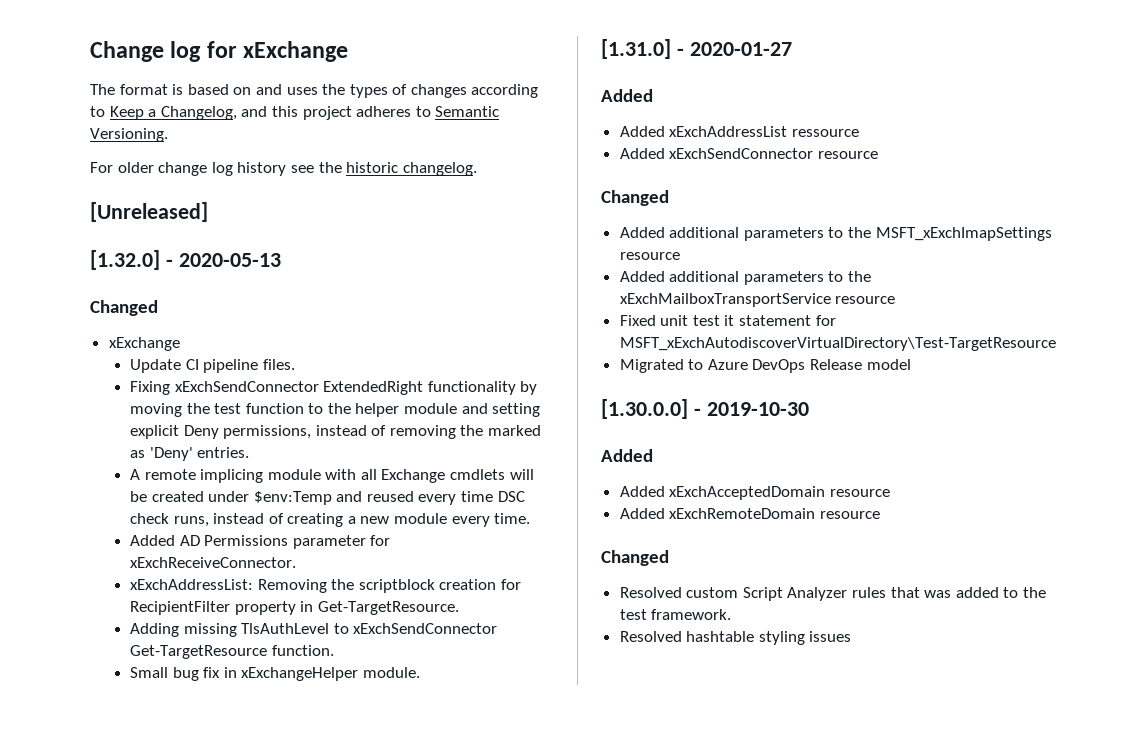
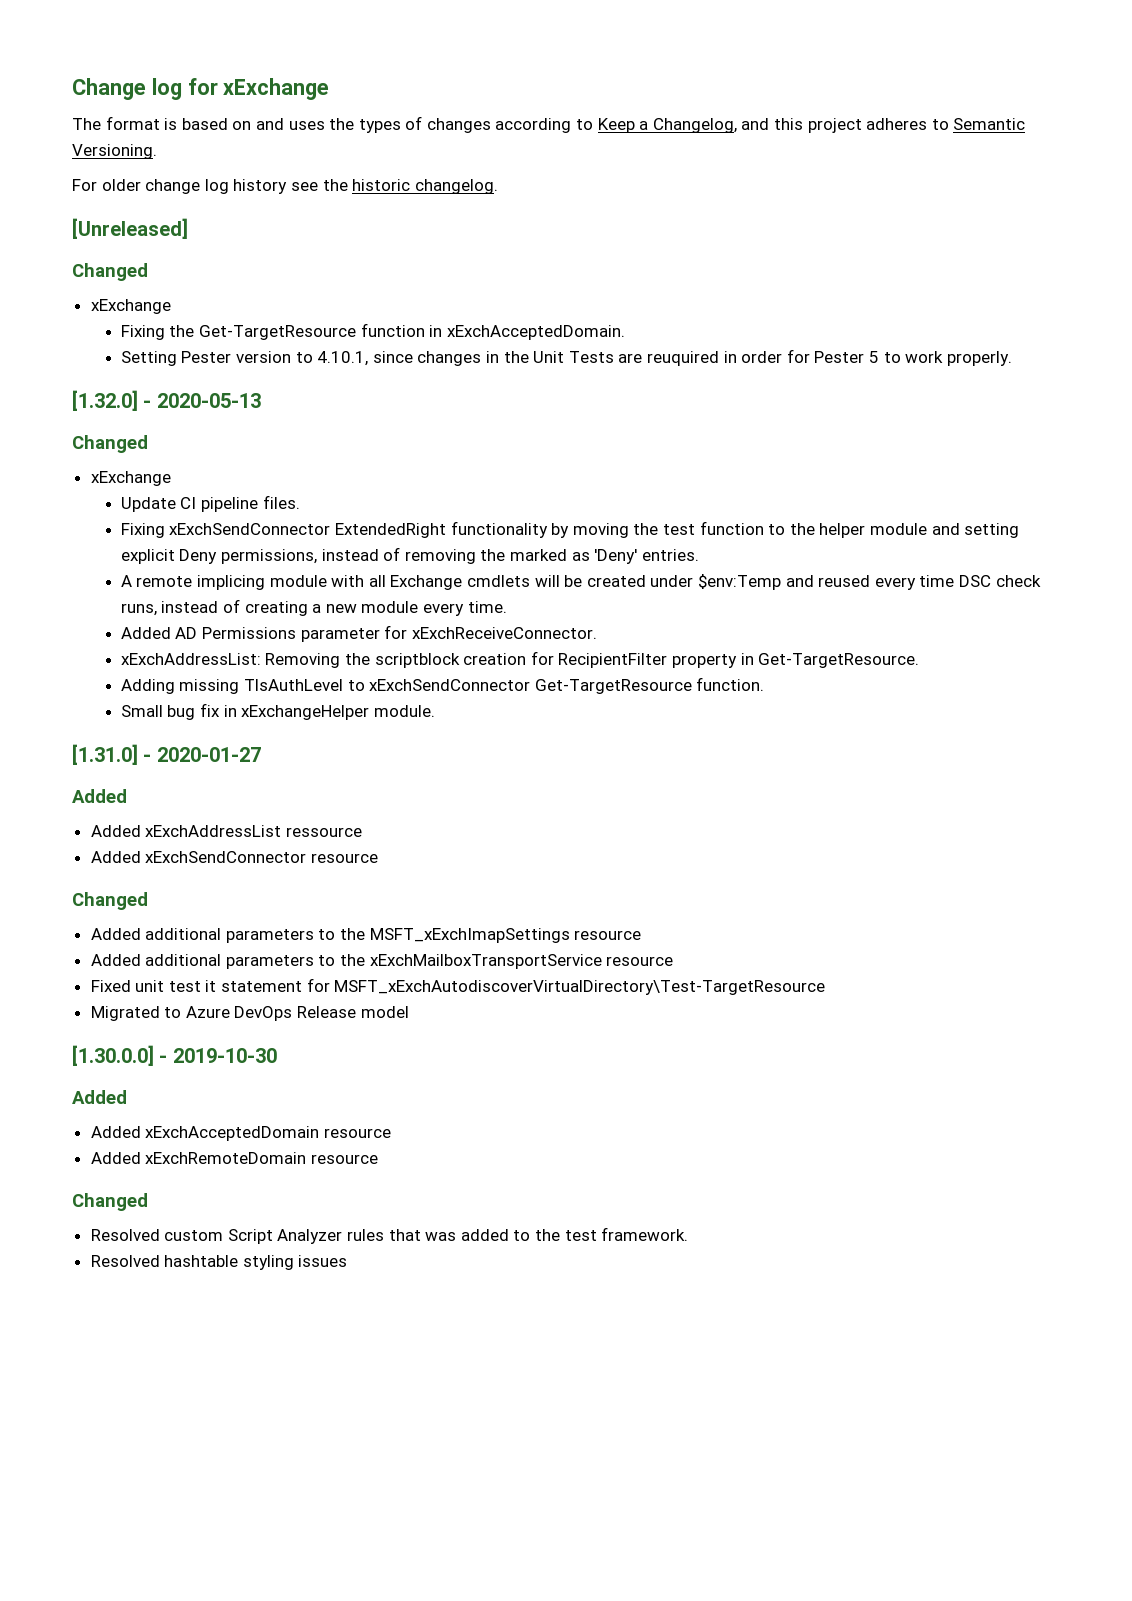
(208, 212) none -> [72,263,148,281] [90,299,171,314] [120,323,625,340] [120,349,1012,366] // Changed // xExchange // Fixing the Get-TargetResource function in xExchAcceptedDomain. // Setting Pester version to 4.10.1, since changes in the Unit Tests are reuquired in order for Pester 5 to work properly.

